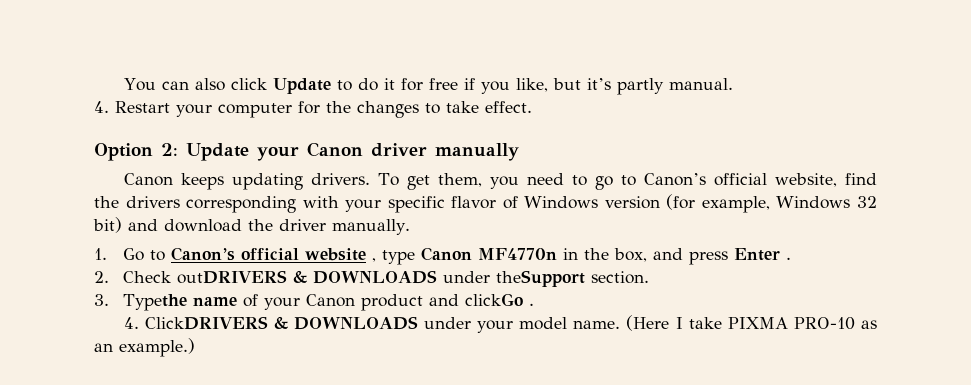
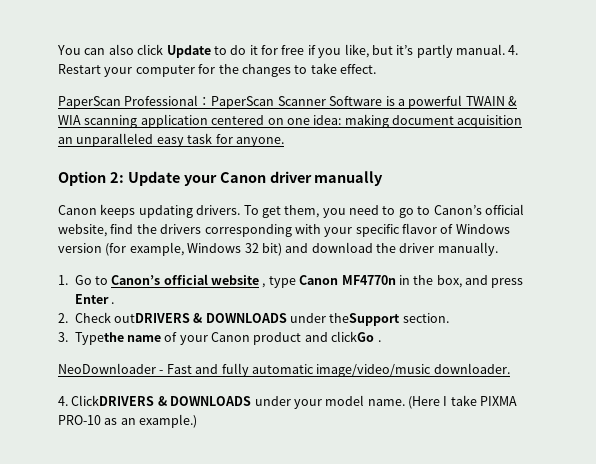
(733, 84) // -> (505, 49) none
(532, 107) none -> [58,95,517,109] [58,114,523,128] [58,133,284,147] // PaperScan Professional：PaperScan Scanner Software is a powerful TWAIN & WIA scanning application centered on one idea: making document acquisition an unparalleled easy task for anyone.
(534, 304) none -> [58,363,510,377] // NeoDownloader - Fast and fully automatic image/video/music downloader.

